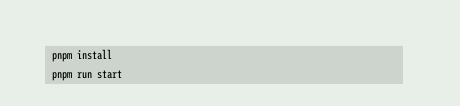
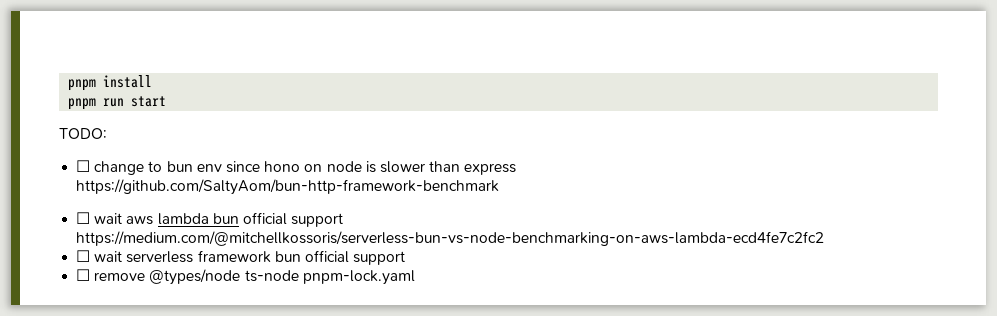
(122, 74) none -> [59,128,107,139] [76,160,517,175] [76,179,500,195] [76,212,344,227] [76,231,825,246] [76,250,406,265] [76,269,415,285] // TODO: // ☐ change to bun env since hono on node is slower than express https://github.com/SaltyAom/bun-http-framework-benchmark // ☐ wait aws lambda bun official support https://medium.com/@mitchellkossoris/serverless-bun-vs-node-benchmarking-on-aws-lambda-ecd4fe7c2fc2 // ☐ wait serverless framework bun official support // ☐ remove @types/node ts-node pnpm-lock.yaml

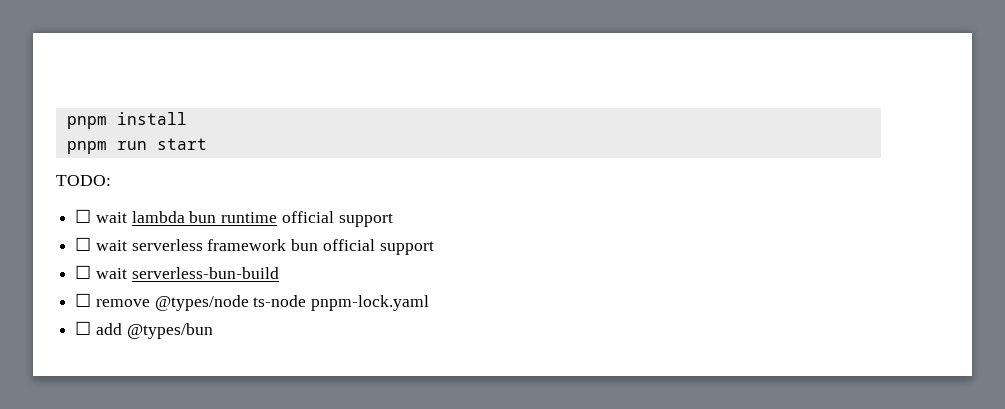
[76,160,517,175] [76,179,500,195] [76,212,154,225] // ☐ change to bun env since hono on node is slower than express https://github.com/SaltyAom/bun-http-framework-benchmark // ☐ wait aws -> [75,209,127,223] // ☐ wait
[242,212,344,227] [76,231,825,246] official support https://medium.com/@mitchellkossoris/serverless-bun-vs-node-benchmarking-on-aws-lambda-ecd4fe7c2fc2 -> [221,211,393,227] runtime official support
(406, 258) none -> [75,265,279,279] // ☐ wait serverless-bun-build
(415, 277) none -> [75,321,213,339] // ☐ add @types/bun

